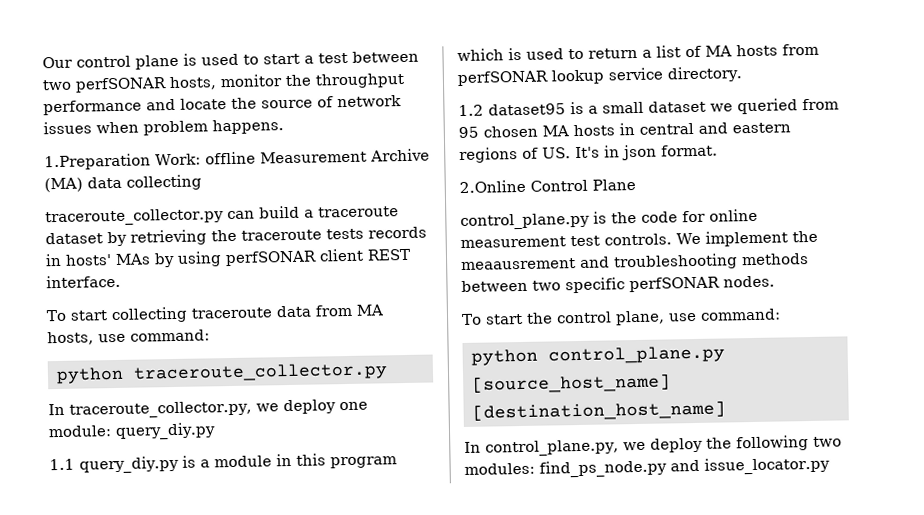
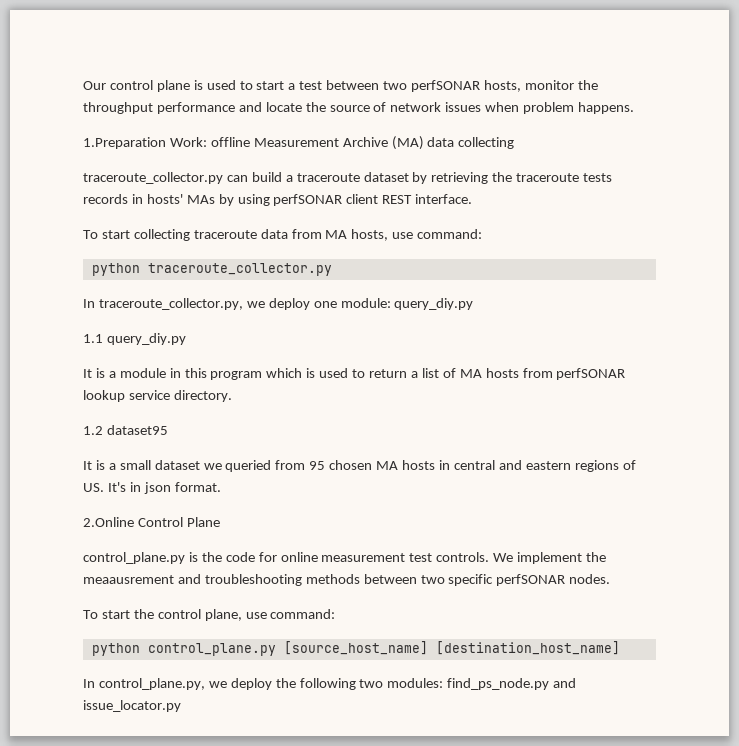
(179, 464) none -> [83,369,92,378] // It
(566, 109) none -> [83,461,92,470] // It

